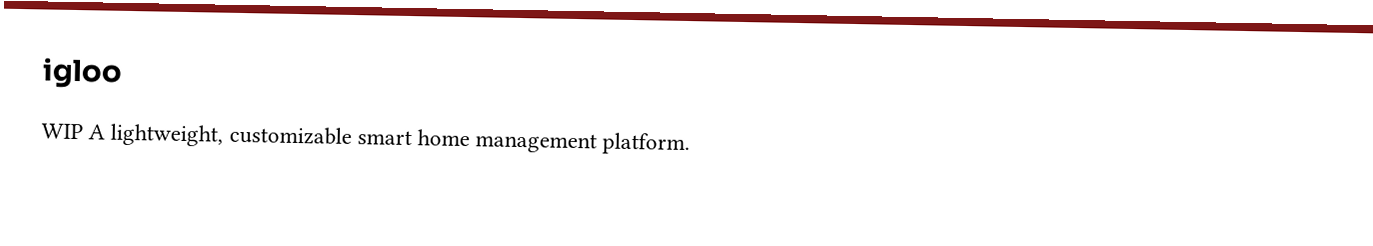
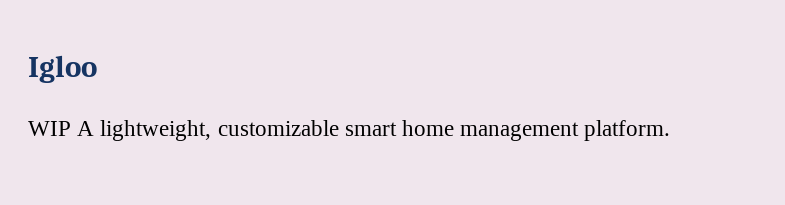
[42,57,123,89] igloo -> [28,55,97,83] Igloo

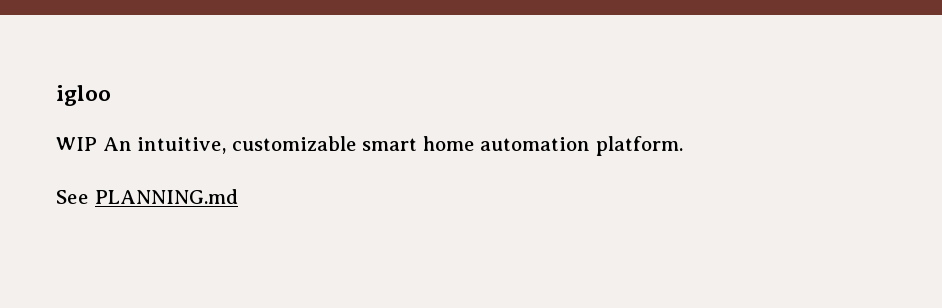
[28,55,97,83] Igloo -> [56,85,111,106] igloo
[77,120,212,141] A lightweight, -> [102,137,227,154] An intuitive,
[460,122,580,141] management -> [480,137,591,151] automation
(671, 130) none -> [56,189,238,204] // See PLANNING.md

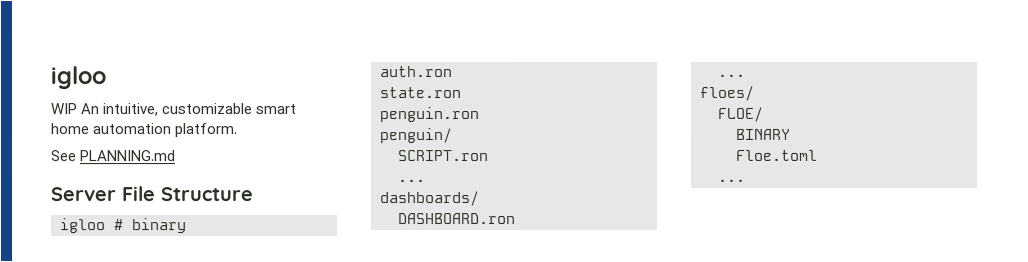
(238, 196) none -> [51,186,254,202] [60,218,187,234] [379,66,452,78] [379,87,461,99] [379,107,479,123] [379,128,453,144] [398,150,489,162] [398,179,426,183] [380,191,480,207] [398,212,516,225] [717,73,745,77] [699,85,754,101] [717,106,763,122] [735,128,791,140] [736,149,818,161] [718,178,746,182] // Server File Structure // igloo # binary // auth.ron // state.ron // penguin.ron // penguin/ // SCRIPT.ron // ... // dashboards/ // DASHBOARD.ron // ... // floes/ // FLOE/ // BINARY // Floe.toml // ...

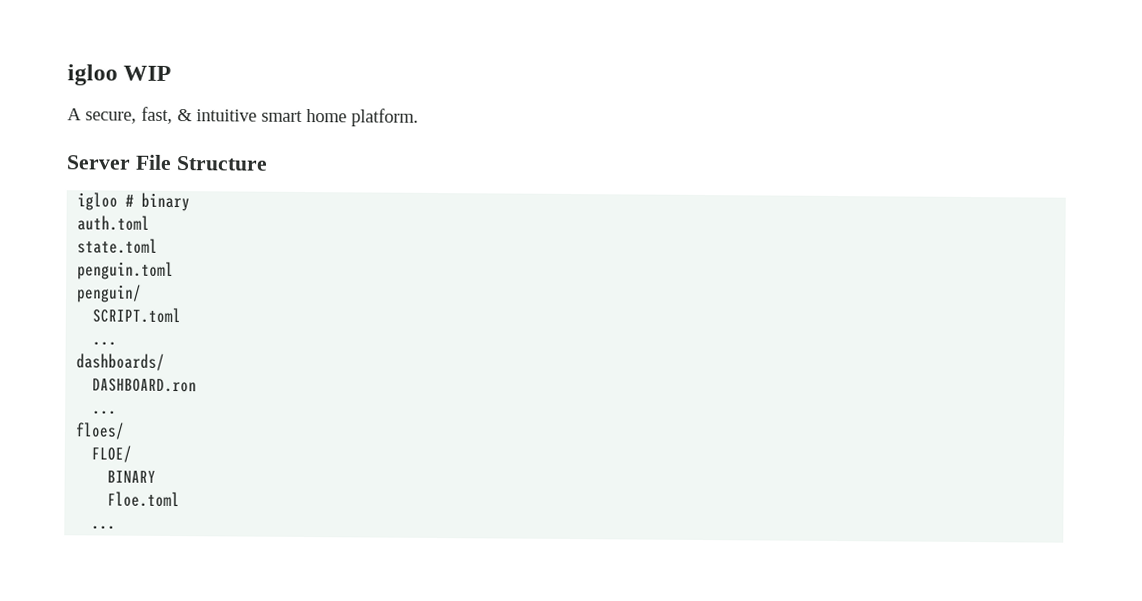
[50,66,106,90] [50,103,253,117] igloo // WIP An intuitive, customizable -> [67,64,172,86] [67,106,257,125] igloo WIP // A secure, fast, & intuitive
[92,123,173,135] automation -> (347, 116) none
[51,150,177,162] // See PLANNING.md -> (419, 117) none
[379,66,452,78] [379,87,461,99] [379,107,479,123] auth.ron // state.ron // penguin.ron -> [77,215,151,231] [77,238,159,254] [77,261,175,281] auth.toml // state.toml // penguin.toml
[398,150,489,162] SCRIPT.ron -> [92,307,182,324] SCRIPT.toml

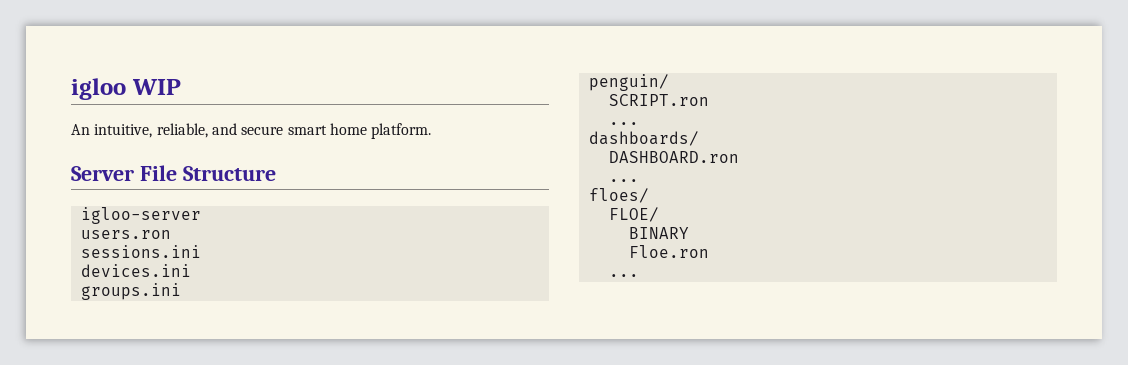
[67,106,257,125] A secure, fast, & intuitive -> [71,123,284,138] An intuitive, reliable, and secure
[77,192,191,212] [77,215,151,231] [77,238,159,254] [77,261,175,281] igloo # binary // auth.toml // state.toml // penguin.toml -> [80,207,201,224] [80,230,171,239] [80,245,201,258] [80,264,191,277] [80,283,181,300] igloo-server // users.ron // sessions.ini // devices.ini // groups.ini
[92,307,182,324] SCRIPT.toml -> [608,94,709,106] SCRIPT.ron
[107,491,181,508] Floe.toml -> [628,245,709,258] Floe.ron

